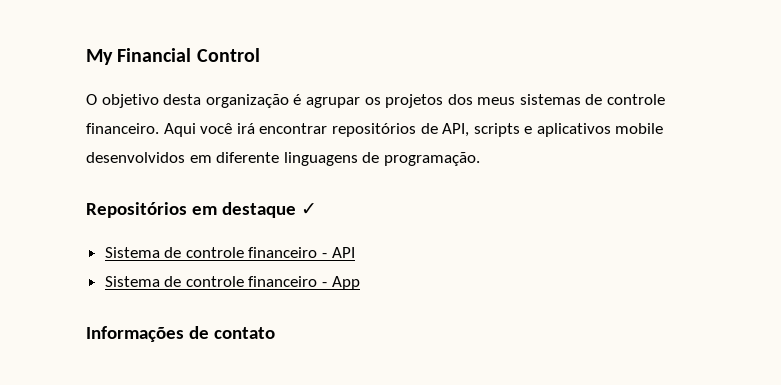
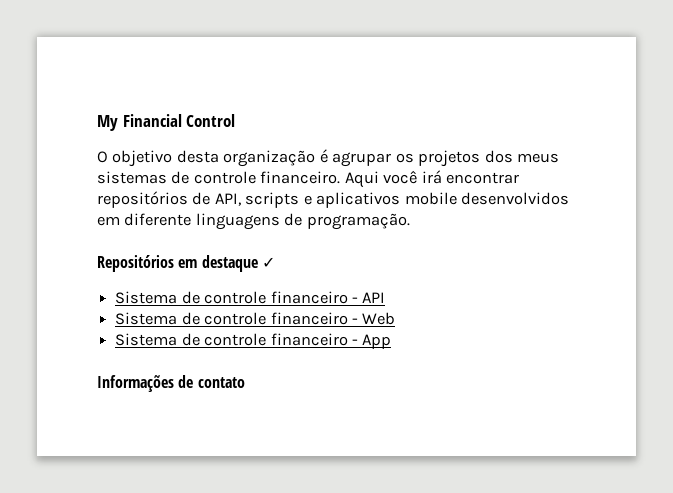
(355, 252) none -> [115,312,396,325] // Sistema de controle financeiro - Web

